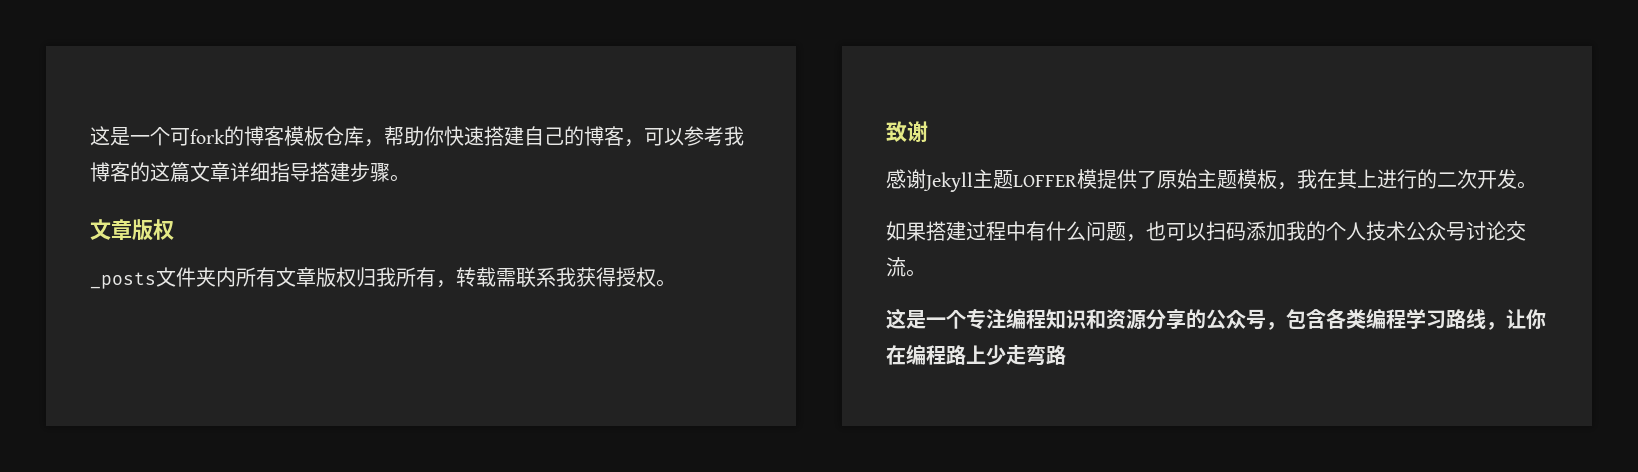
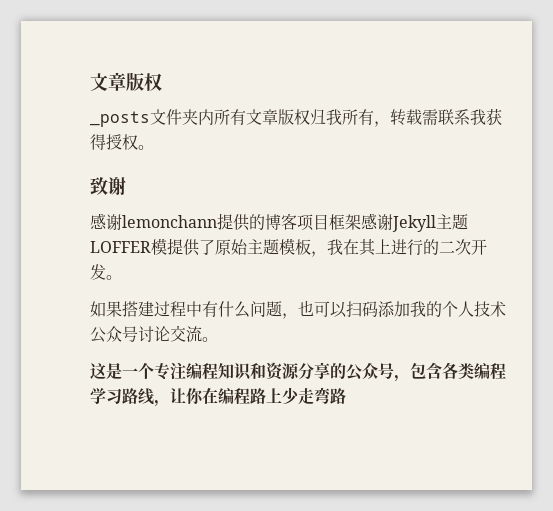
[90,126,744,147] [90,162,410,183] 这是一个可fork的博客模板仓库，帮助你快速搭建自己的博客，可以参考我博客的这篇文章详细指导搭建步骤。 // -> (90, 82) none
(926, 179) none -> [122,213,393,231] lemonchann提供的博客项目框架感谢

